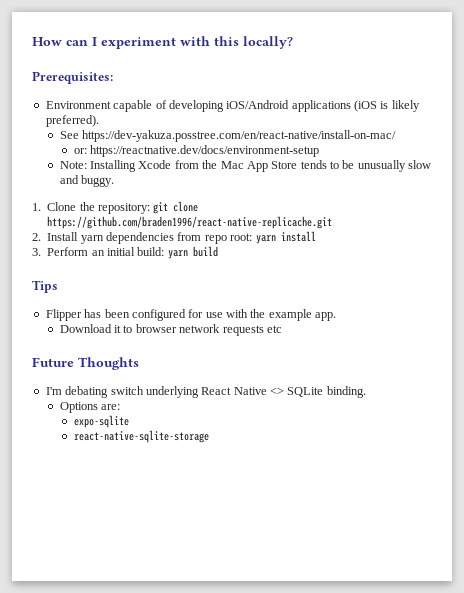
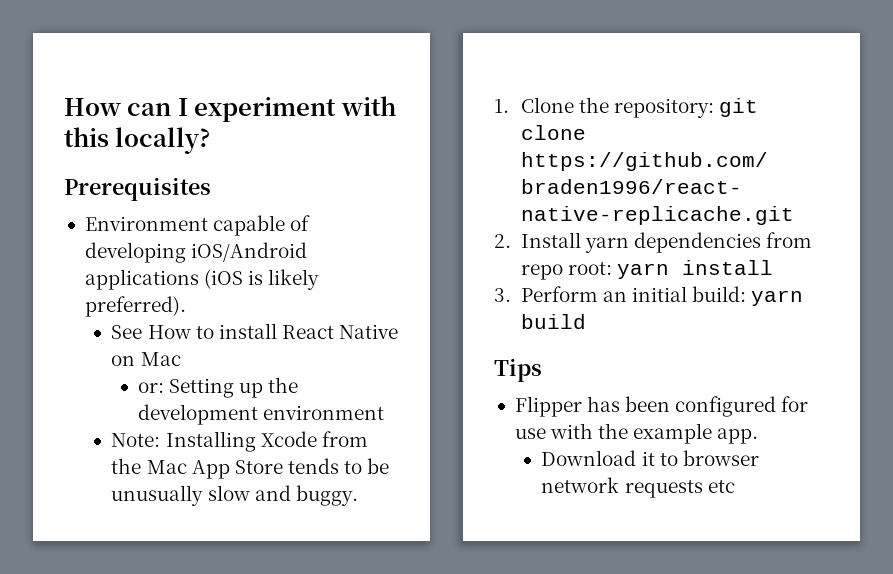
[32,71,113,84] Prerequisites: -> [64,177,211,201] Prerequisites
[82,130,397,142] [73,145,320,157] https://dev-yakuza.posstree.com/en/react-native/install-on-mac/ // or: https://reactnative.dev/docs/environment-setup -> [147,323,399,339] [111,352,181,366] [138,377,299,398] [138,404,385,425] How to install React Native on Mac // or: Setting up the development environment
[32,357,139,370] [45,386,366,398] [59,402,121,413] [73,415,129,428] [73,430,209,443] // Future Thoughts // I'm debating switch underlying React Native <> SQLite binding. // Options are: // expo-sqlite // react-native-sqlite-storage -> (735, 486) none

